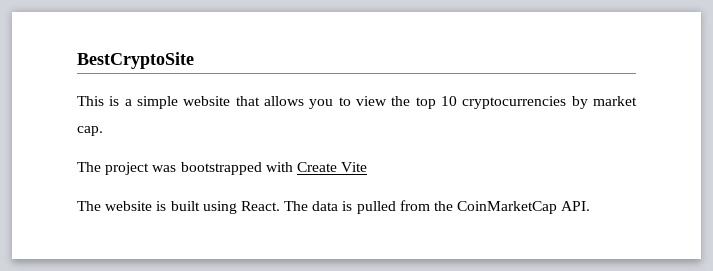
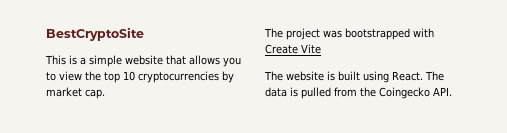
[457,201,558,214] CoinMarketCap -> [379,87,430,99] Coingecko

